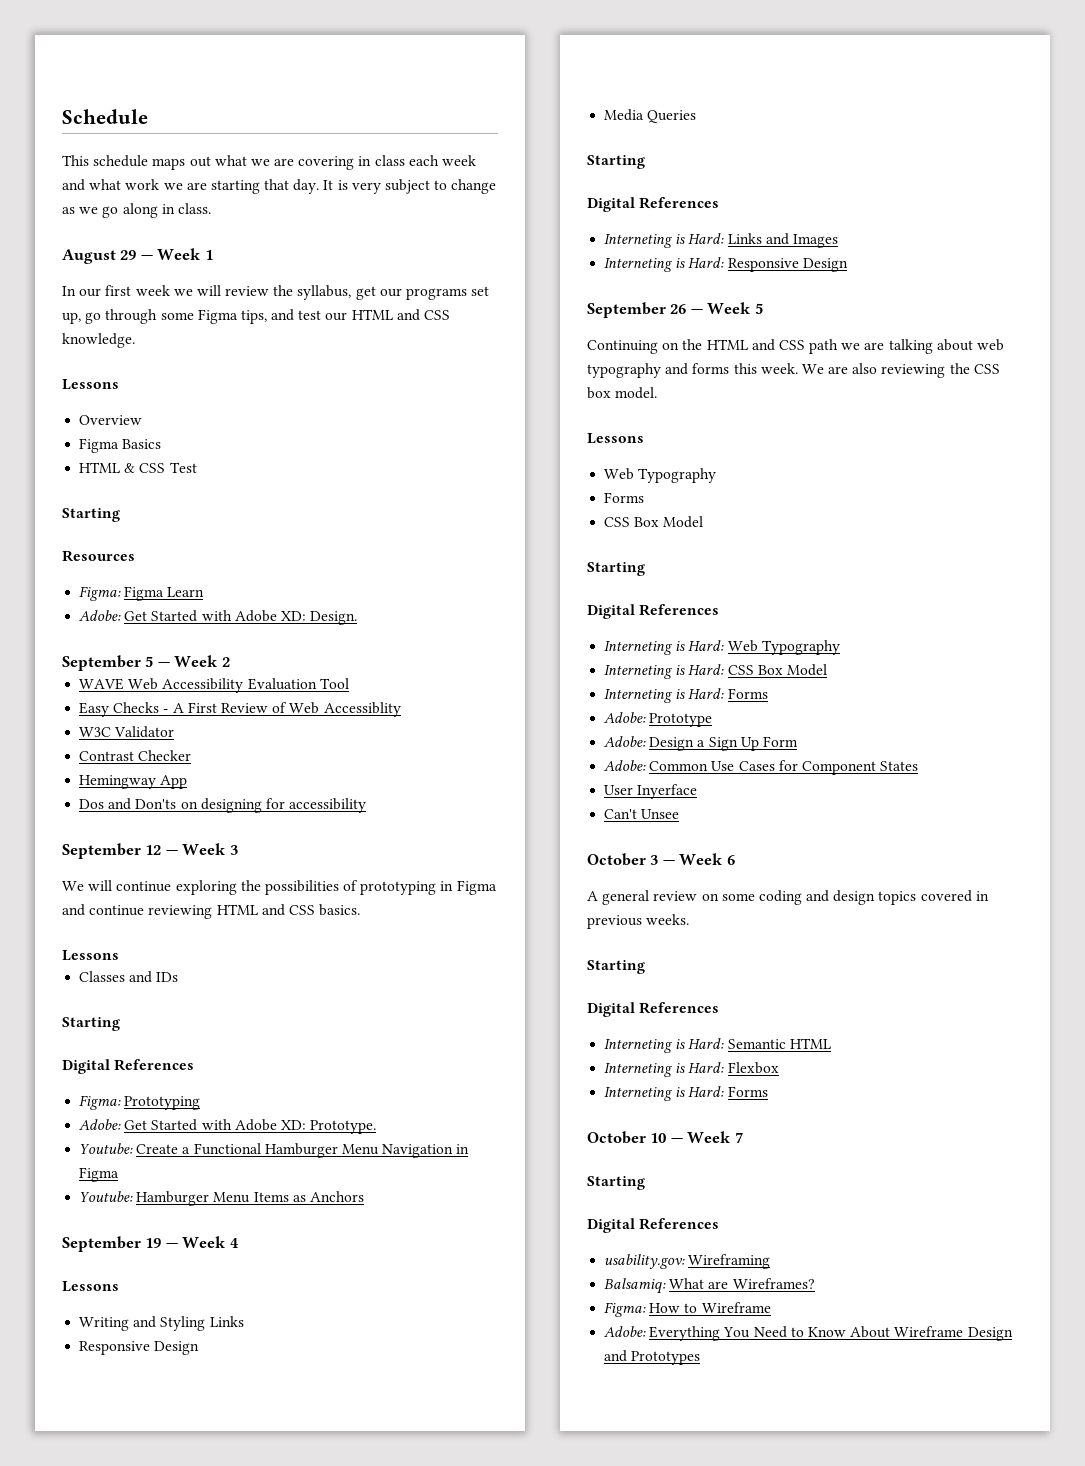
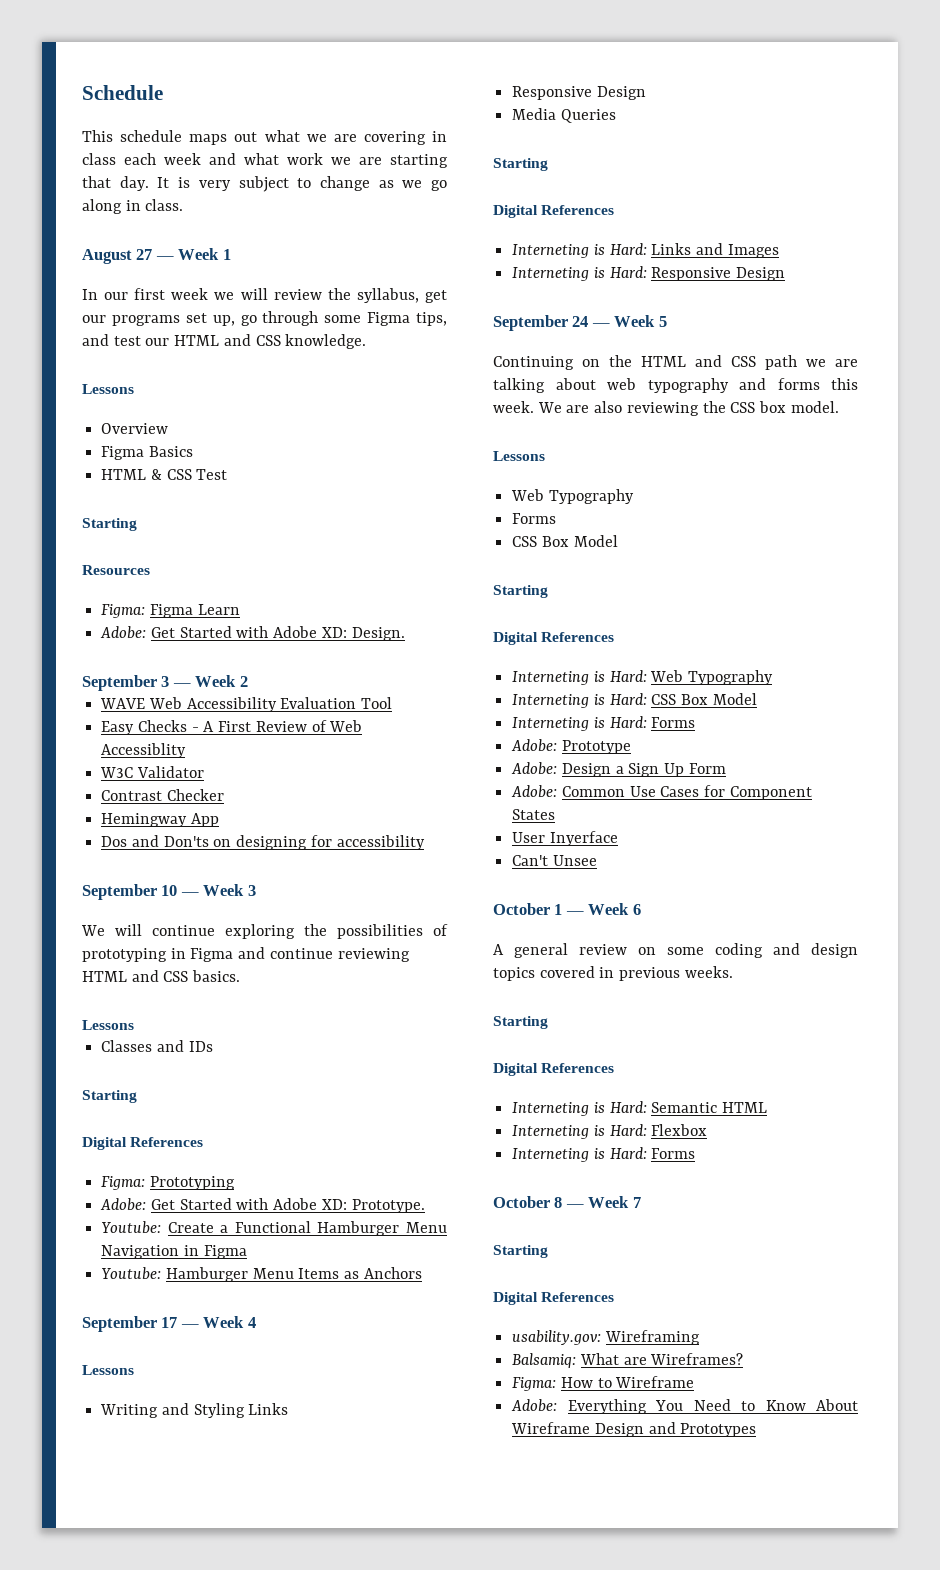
[120,250,137,260] 29 -> [136,249,153,260] 27
[145,656,154,667] 5 -> [161,676,170,687] 3
[145,845,162,855] 12 -> [161,885,178,896] 10
[145,1238,162,1248] 19 -> [161,1317,178,1328] 17
[670,304,687,314] 26 -> [572,316,589,327] 24
[650,855,659,865] 3 -> [554,904,563,915] 1
[650,1133,667,1143] 10 -> [554,1197,563,1208] 8

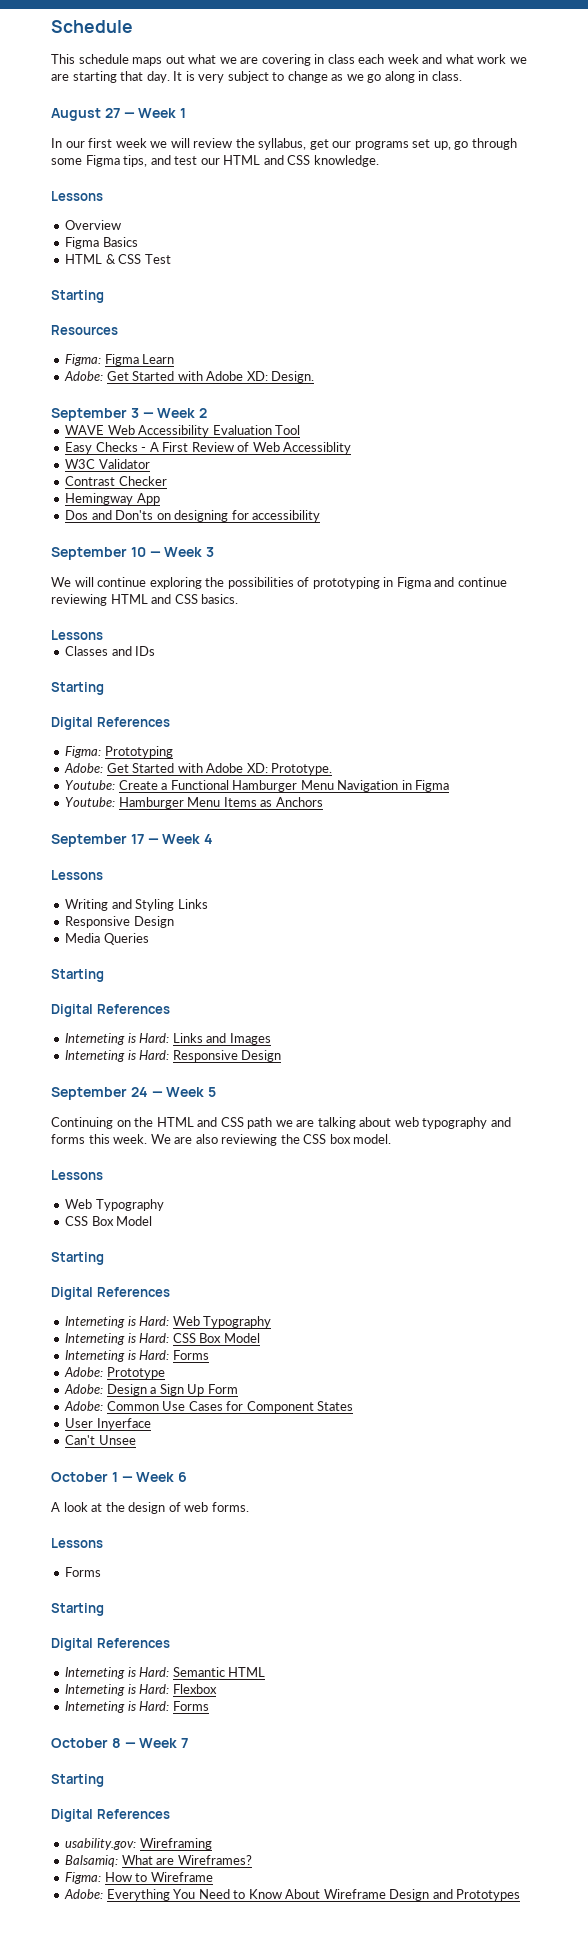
[512,513,557,524] // Forms -> (164, 1205) none
[514,943,858,958] [493,966,733,981] general review on some coding and design topics covered in previous weeks. -> [63,1502,249,1514] [51,1538,103,1548] [65,1567,102,1577] look at the design of web forms. // Lessons // Forms

